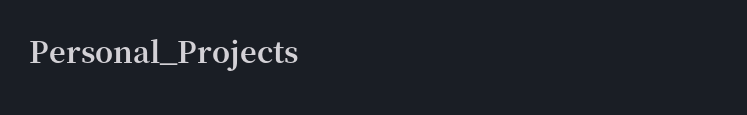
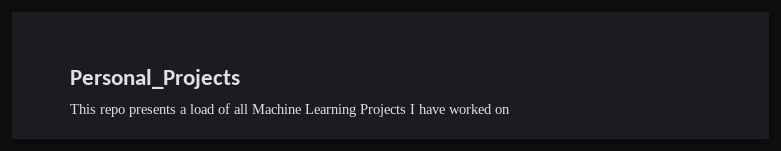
(298, 55) none -> [70,103,510,117] // This repo presents a load of all Machine Learning Projects I have worked on

